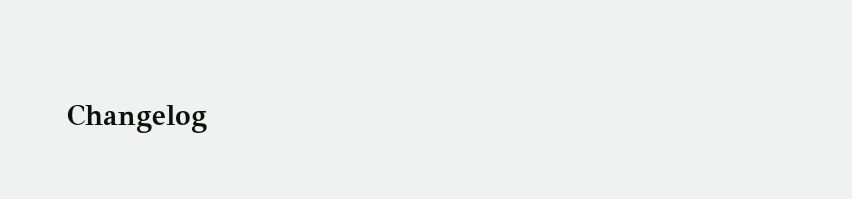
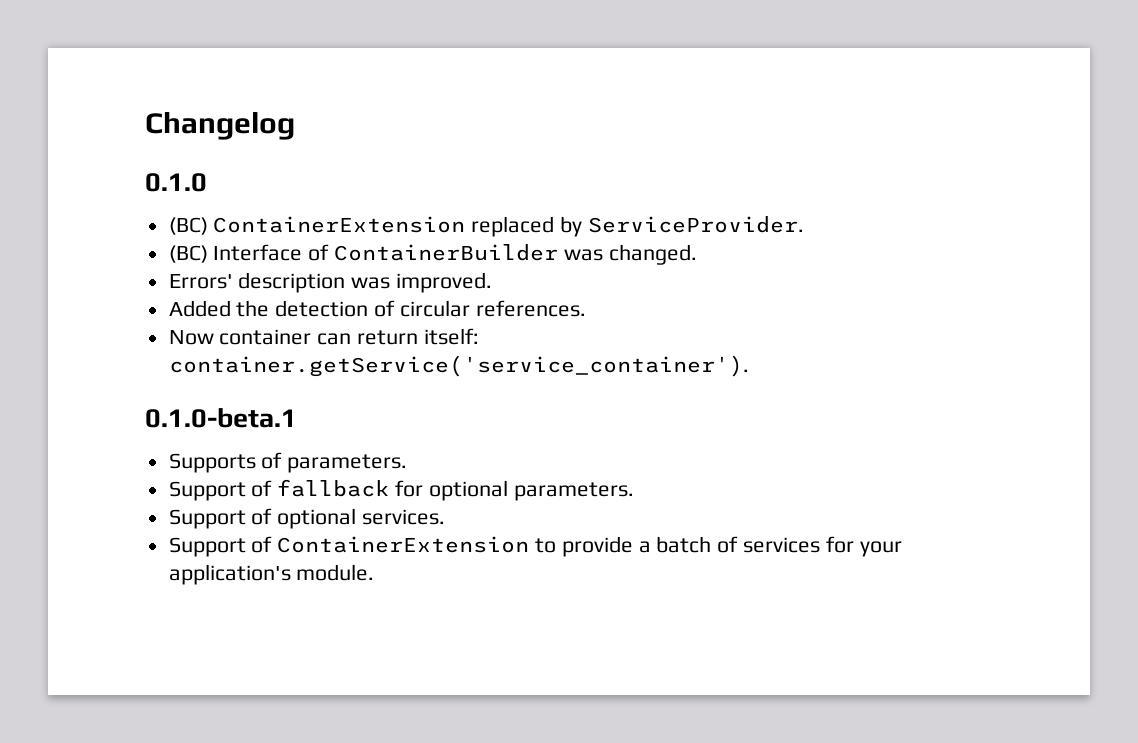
(207, 118) none -> [145,173,207,192] [168,216,804,237] [168,244,697,265] [168,272,493,293] [168,300,586,317] [168,328,479,345] [168,355,749,377] [145,408,297,428] [168,452,408,473] [168,479,634,501] [168,508,446,529] [168,536,902,557] [168,564,375,585] // 0.1.0 // (BC) ContainerExtension replaced by ServiceProvider. // (BC) Interface of ContainerBuilder was changed. // Errors' description was improved. // Added the detection of circular references. // Now container can return itself: container.getService('service_container'). // 0.1.0-beta.1 // Supports of parameters. // Support of fallback for optional parameters. // Support of optional services. // Support of ContainerExtension to provide a batch of services for your application's module.

